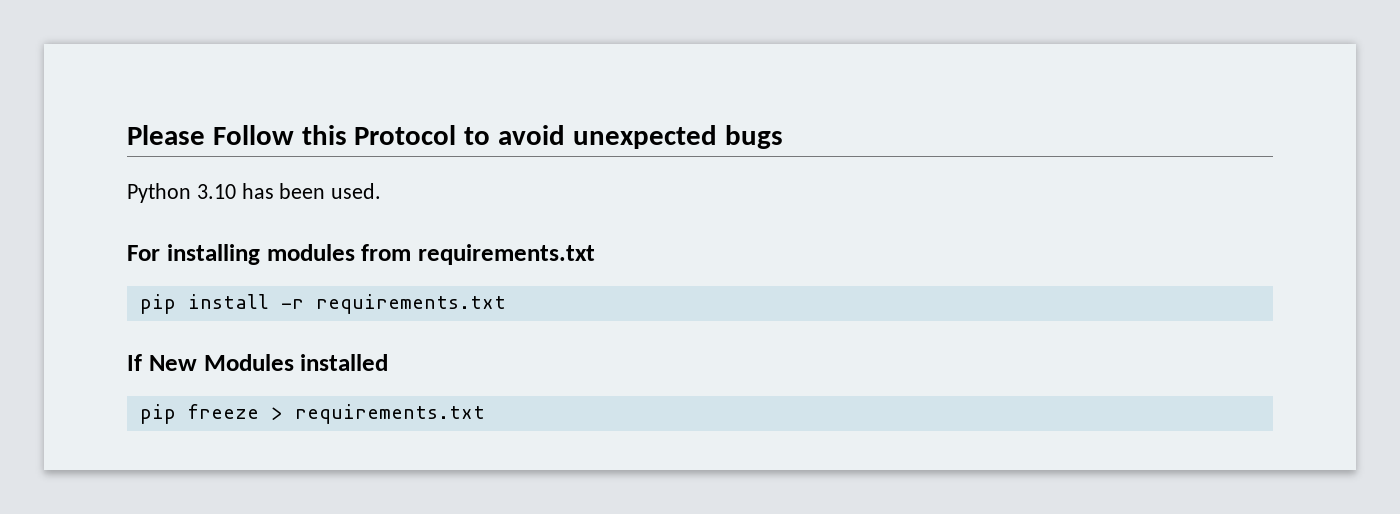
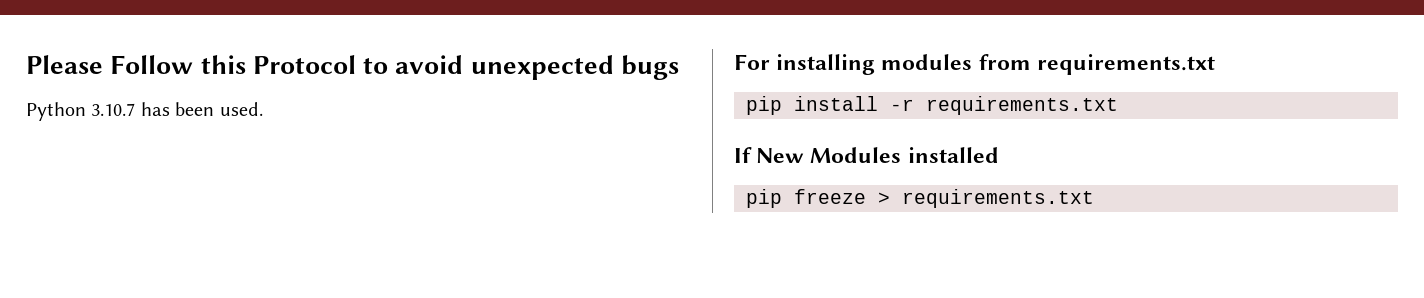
[196,184,236,199] 3.10 -> [91,103,136,116] 3.10.7

